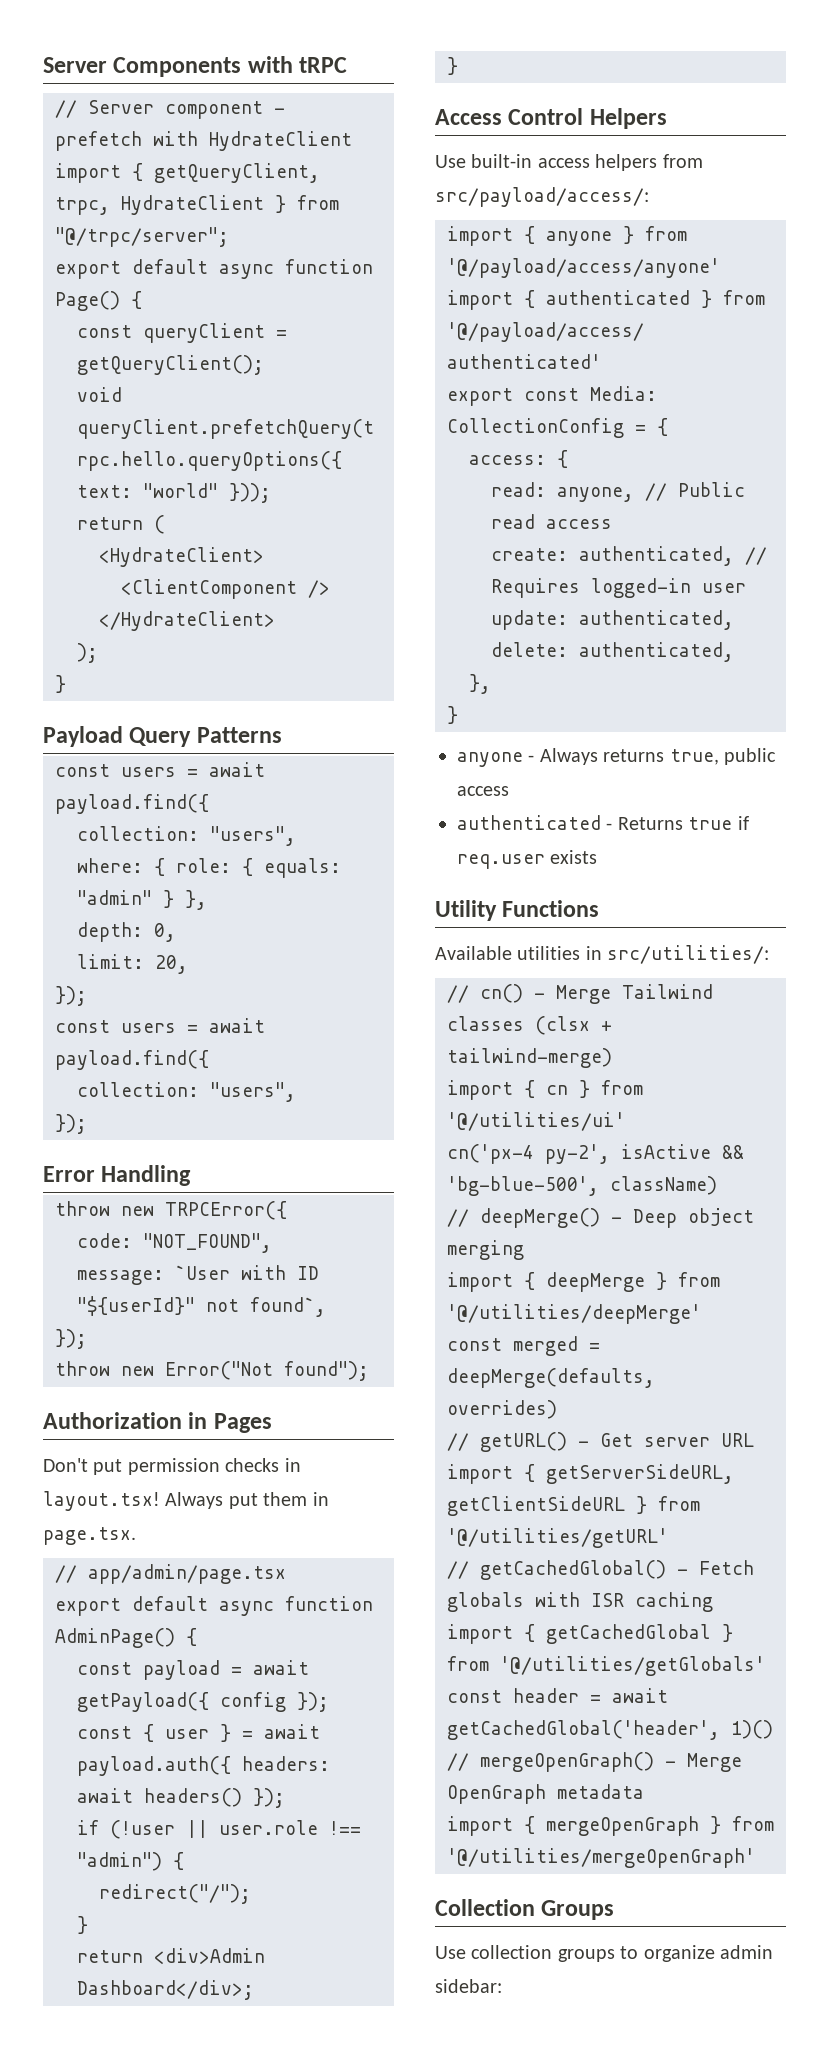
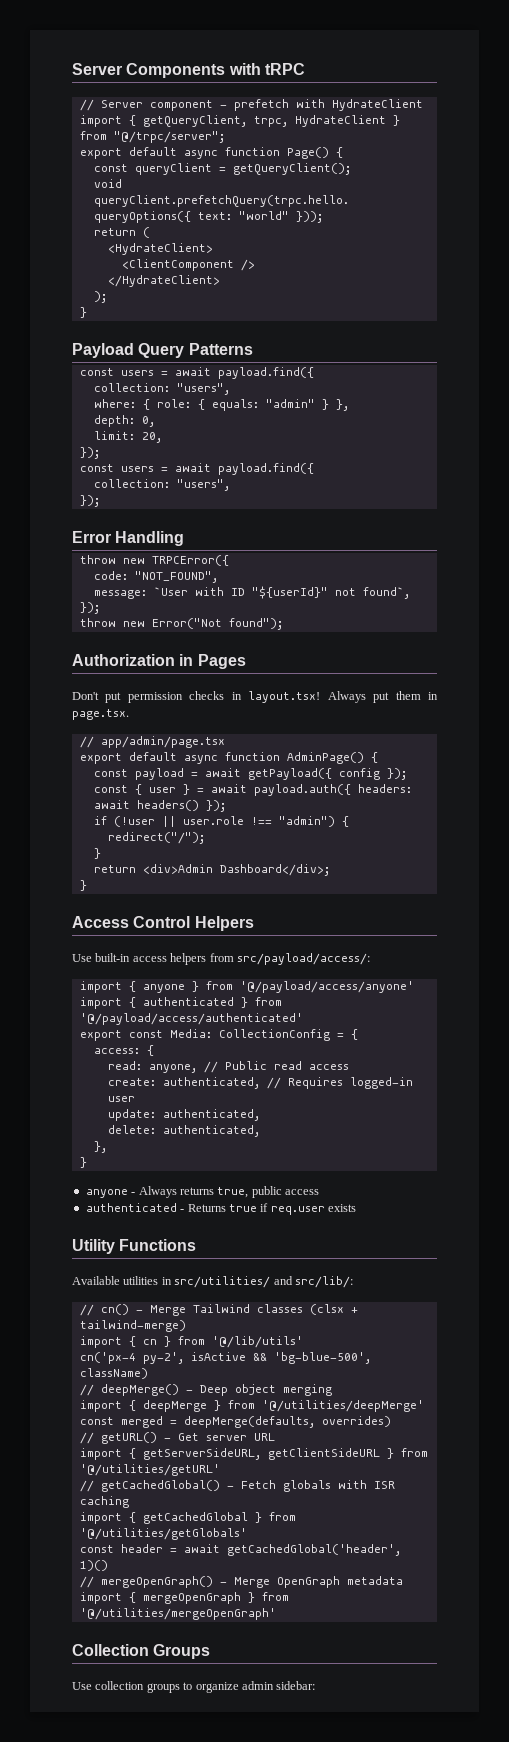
[607,945,770,964] src/utilities/: -> [174,1276,353,1288] src/utilities/ and src/lib/:
[447,1112,625,1131] '@/utilities/ui' -> [211,1336,303,1348] '@/lib/utils'

